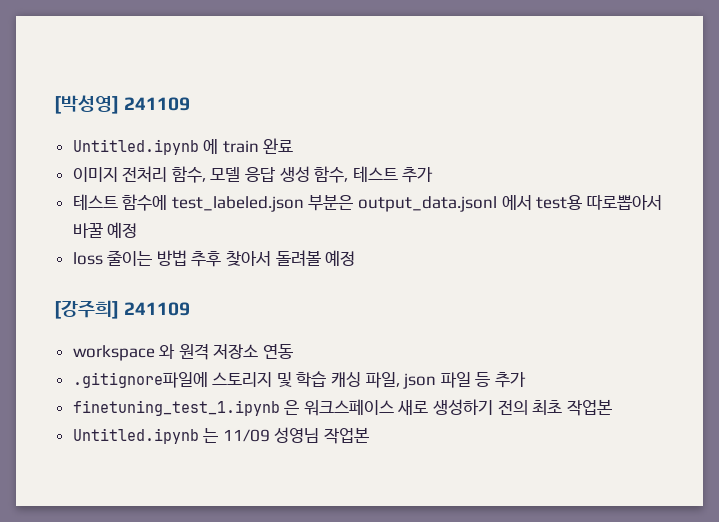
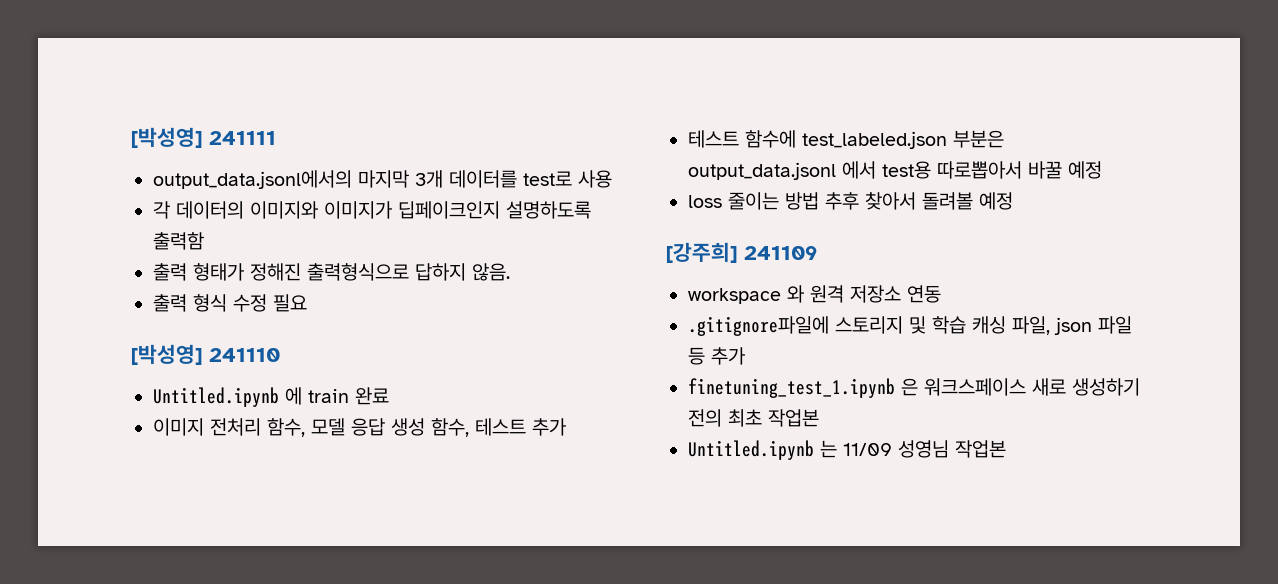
[54,95,191,114] [박성영] 241109 -> [131,127,276,148] [153,170,612,189] [153,201,591,219] [153,232,204,250] [153,263,510,281] [153,294,307,312] [131,344,280,365] [박성영] 241111 // output_data.jsonl에서의 마지막 3개 데이터를 test로 사용 // 각 데이터의 이미지와 이미지가 딥페이크인지 설명하도록 출력함 // 출력 형태가 정해진 출력형식으로 답하지 않음. // 출력 형식 수정 필요 // [박성영] 241110

